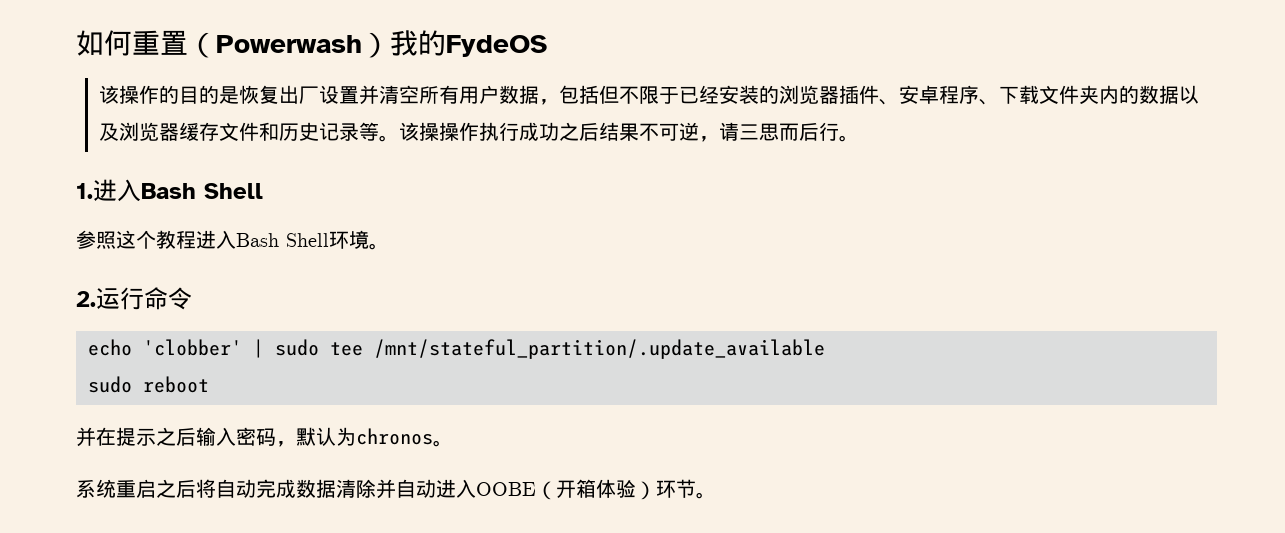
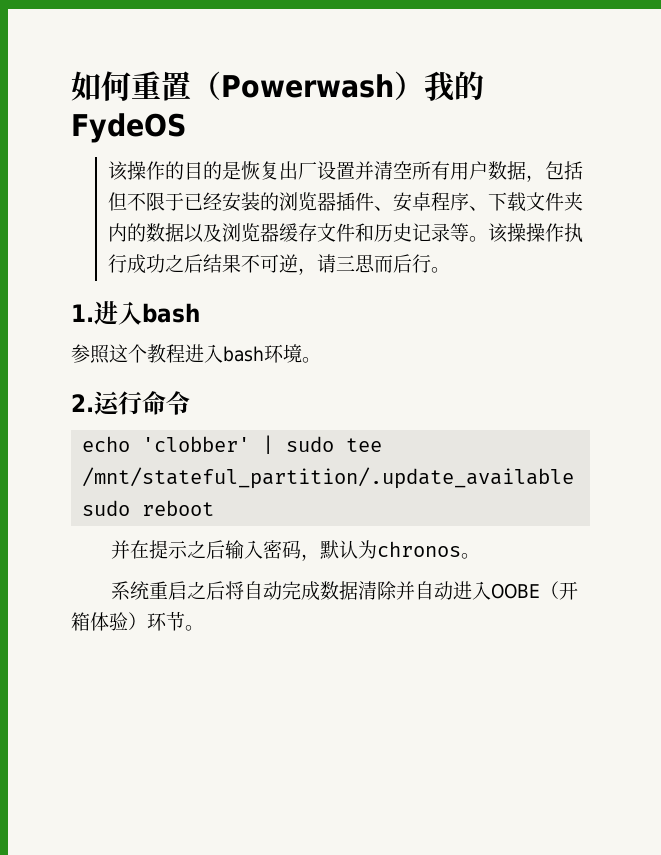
[141,183,263,199] Bash Shell -> [142,303,200,323] bash
[236,233,329,247] Bash Shell -> [223,346,264,362] bash

